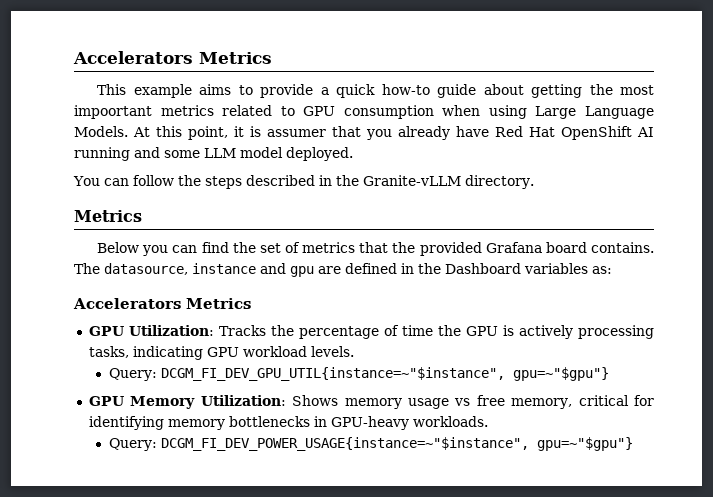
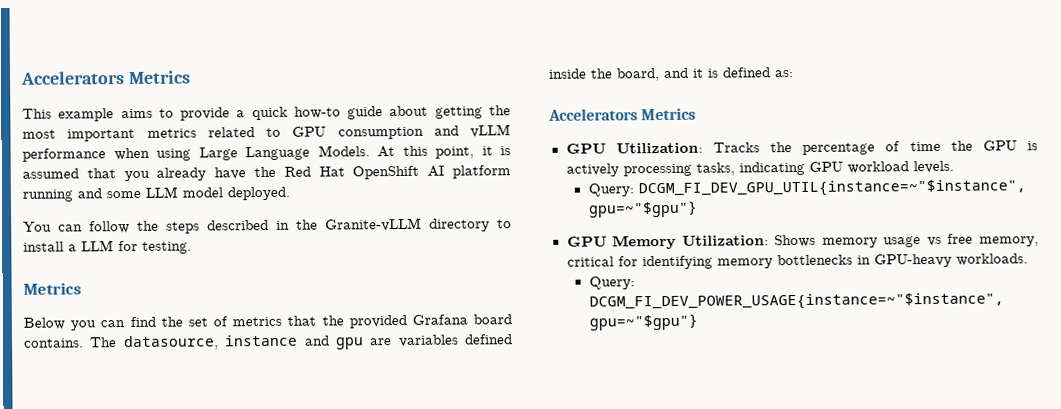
[74,105,152,119] impoortant -> [67,128,136,142] important
(434, 112) none -> [433,124,511,138] [22,148,106,162] and vLLM performance
[267,129,326,137] assumer -> [22,168,79,179] assumed
(489, 131) none -> [254,166,276,178] the
(654, 132) none -> [452,165,512,179] platform
[464,175,534,189] directory. -> [429,218,512,232] [23,240,192,254] directory to install a LLM for testing.
[345,263,588,274] defined in the Dashboard variables -> [397,334,513,347] [548,67,771,82] variables defined inside the board, and it is defined

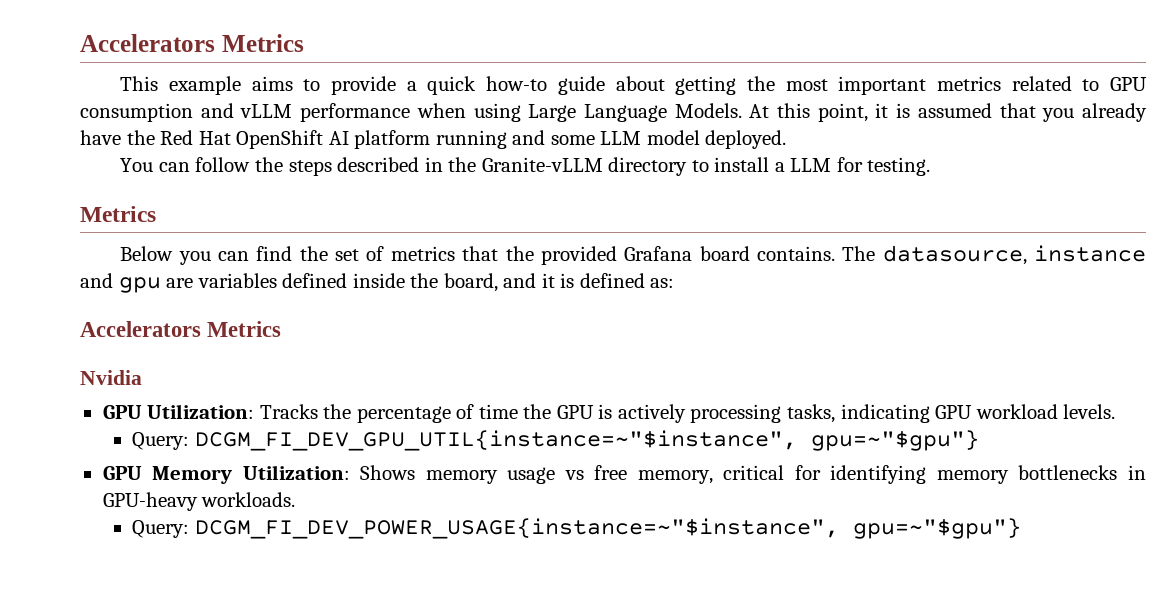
(697, 114) none -> [80,370,142,385] // Nvidia

